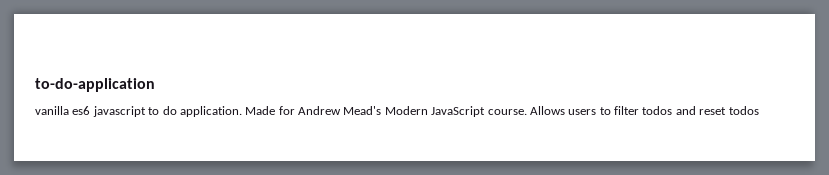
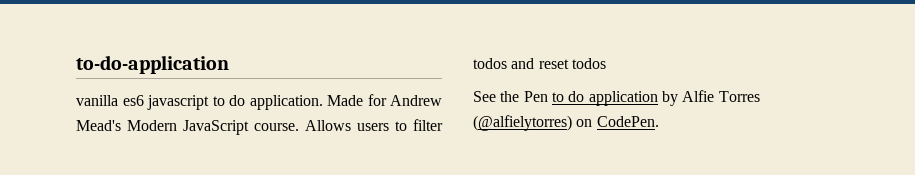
(759, 110) none -> [473,90,760,106] [473,115,659,131] // See the Pen to do application by Alfie Torres (@alfielytorres) on CodePen.

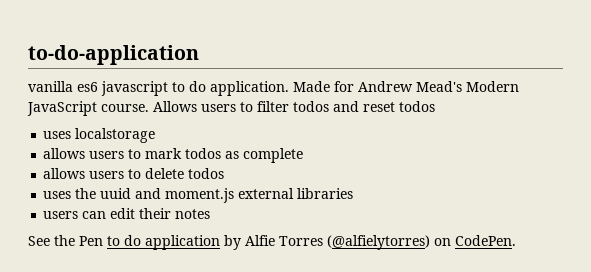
(606, 63) none -> [43,128,156,143] [43,148,304,163] [43,168,225,179] [43,188,354,203] [43,208,211,219] // uses localstorage // allows users to mark todos as complete // allows users to delete todos // uses the uuid and moment.js external libraries // users can edit their notes

